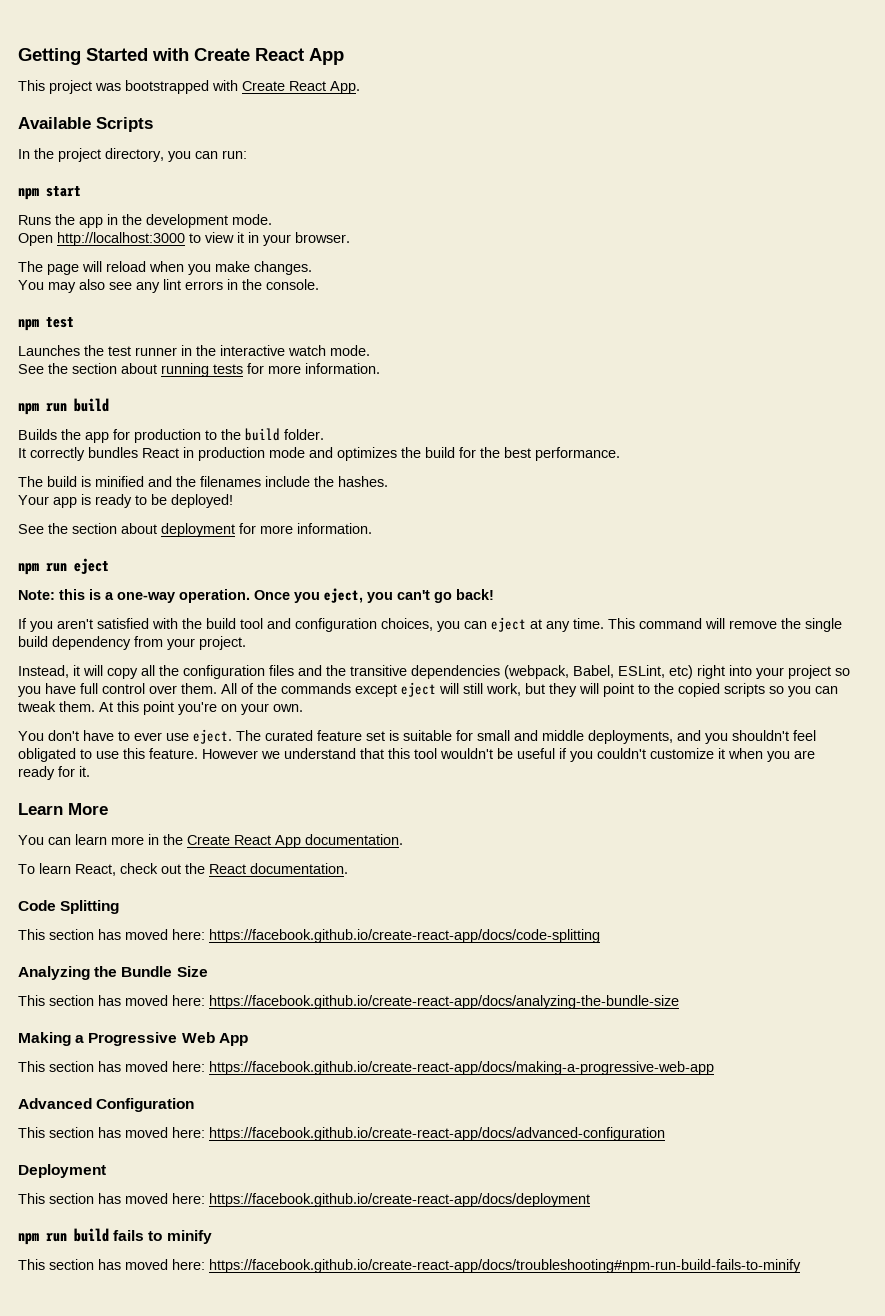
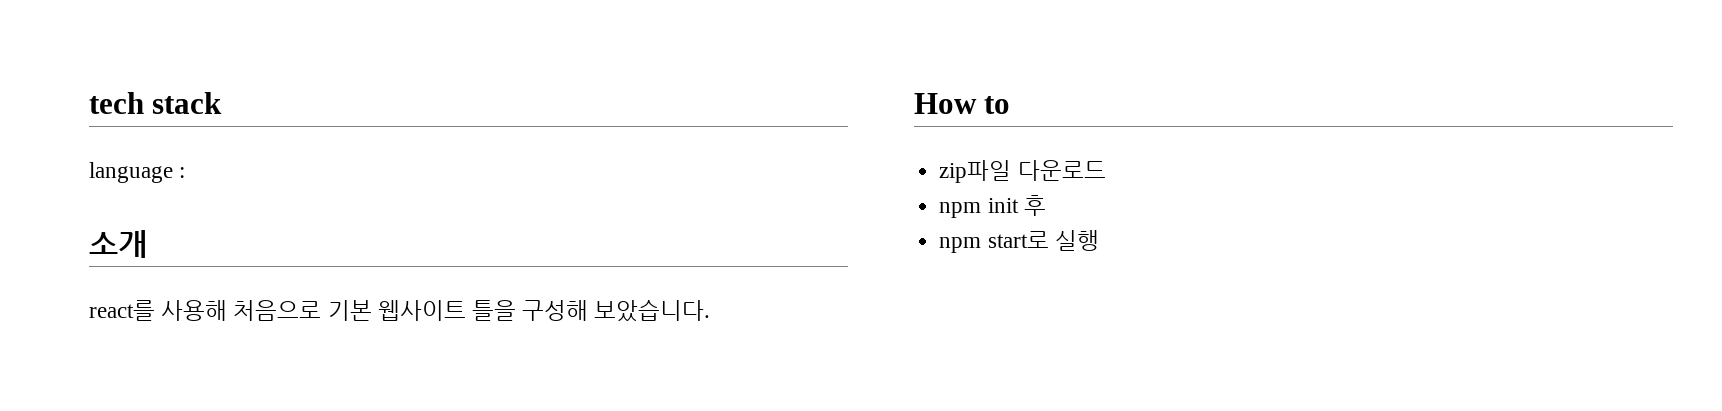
[18,48,344,65] [18,80,360,94] [18,117,153,132] [18,148,247,162] [18,186,81,200] [18,214,272,228] [18,232,350,246] [18,261,312,275] [18,279,319,293] [18,317,74,331] [18,345,370,356] [18,363,380,377] [18,398,109,415] [18,428,324,443] [18,447,620,461] [18,476,388,487] [18,494,233,508] [18,523,372,537] [18,558,109,575] [18,588,494,603] [18,617,842,632] [18,636,246,650] [18,665,850,679] [18,682,838,697] [18,701,303,715] [18,729,816,744] [18,748,815,762] [18,766,90,780] [18,803,108,815] [18,834,403,848] [18,863,348,876] [18,900,120,914] [18,929,600,943] [18,966,208,980] [18,995,679,1009] [18,1032,248,1046] [18,1061,714,1075] [18,1098,195,1112] [18,1127,665,1141] [18,1164,106,1178] [18,1193,590,1207] [18,1228,212,1245] [18,1259,801,1273] Getting Started with Create React App // This project was bootstrapped with Create React App. // Available Scripts // In the project directory, you can run: // npm start // Runs the app in the development mode. // Open http://localhost:3000 to view it in your browser. // The page will reload when you make changes. // You may also see any lint errors in the console. // npm test // Launches the test runner in the interactive watch mode. // See the section about running tests for more information. // npm run build // Builds the app for production to the build folder. // It correctly bundles React in production mode and optimizes the build for the best performance. // The build is minified and the filenames include the hashes. // Your app is ready to be deployed! // See the section about deployment for more information. // npm run eject // Note: this is a one-way operation. Once you eject, you can't go back! // If you aren't satisfied with the build tool and configuration choices, you can eject at any time. This command will remove the single build dependency from your project. // Instead, it will copy all the configuration files and the transitive dependencies (webpack, Babel, ESLint, etc) right into your project so you have full control over them. All of the commands except eject will still work, but they will point to the copied scripts so you can tweak them. At this point you're on your own. // You don't have to ever use eject. The curated feature set is suitable for small and middle deployments, and you shouldn't feel obligated to use this feature. However we understand that this tool wouldn't be useful if you couldn't customize it when you are ready for it. // Learn More // You can learn more in the Create React App documentation. // To learn React, check out the React documentation. // Code Splitting // This section has moved here: https://facebook.github.io/create-react-app/docs/code-splitting // Analyzing the Bundle Size // This section has moved here: https://facebook.github.io/create-react-app/docs/analyzing-the-bundle-size // Making a Progressive Web App // This section has moved here: https://facebook.github.io/create-react-app/docs/making-a-progressive-web-app // Advanced Configuration // This section has moved here: https://facebook.github.io/create-react-app/docs/advanced-configuration // Deployment // This section has moved here: https://facebook.github.io/create-react-app/docs/deployment // npm run build fails to minify // This section has moved here: https://facebook.github.io/create-react-app/docs/troubleshooting#npm-run-build-fails-to-minify -> [89,92,223,114] [89,162,186,183] [89,230,147,258] [89,299,711,322] [914,93,1011,114] [939,160,1106,183] [939,195,1046,218] [939,230,1099,253] tech stack // language : // 소개 // react를 사용해 처음으로 기본 웹사이트 틀을 구성해 보았습니다. // How to // zip파일 다운로드 // npm init 후 // npm start로 실행

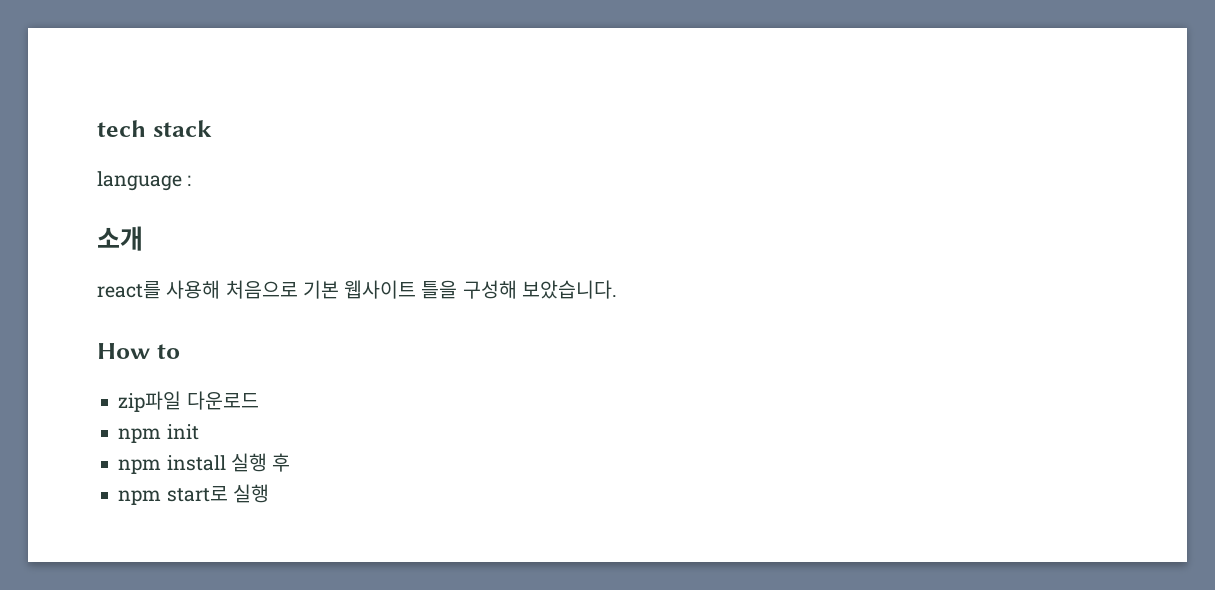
(1019, 205) none -> [118,453,267,474] // npm install 실행

